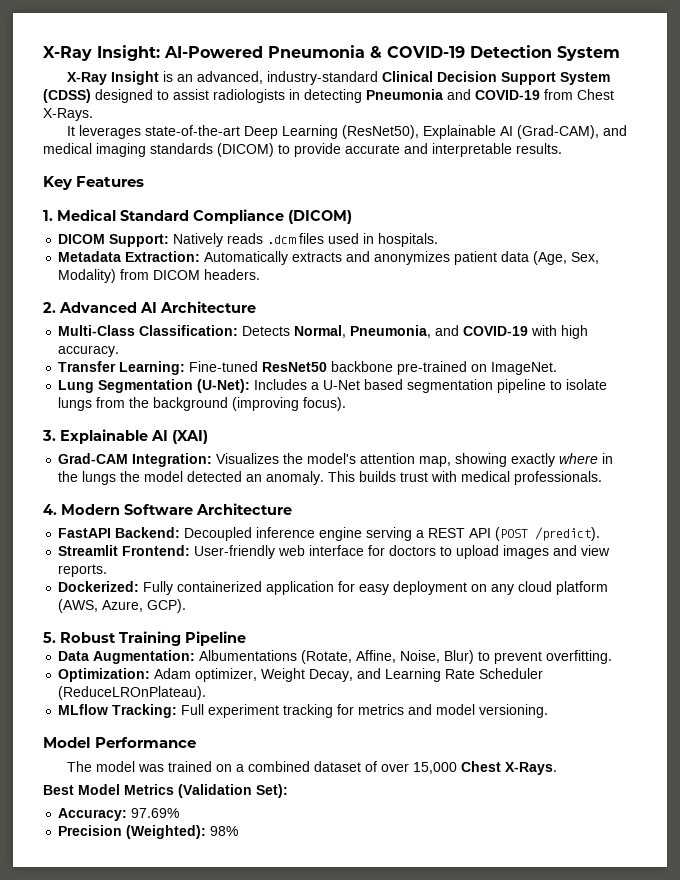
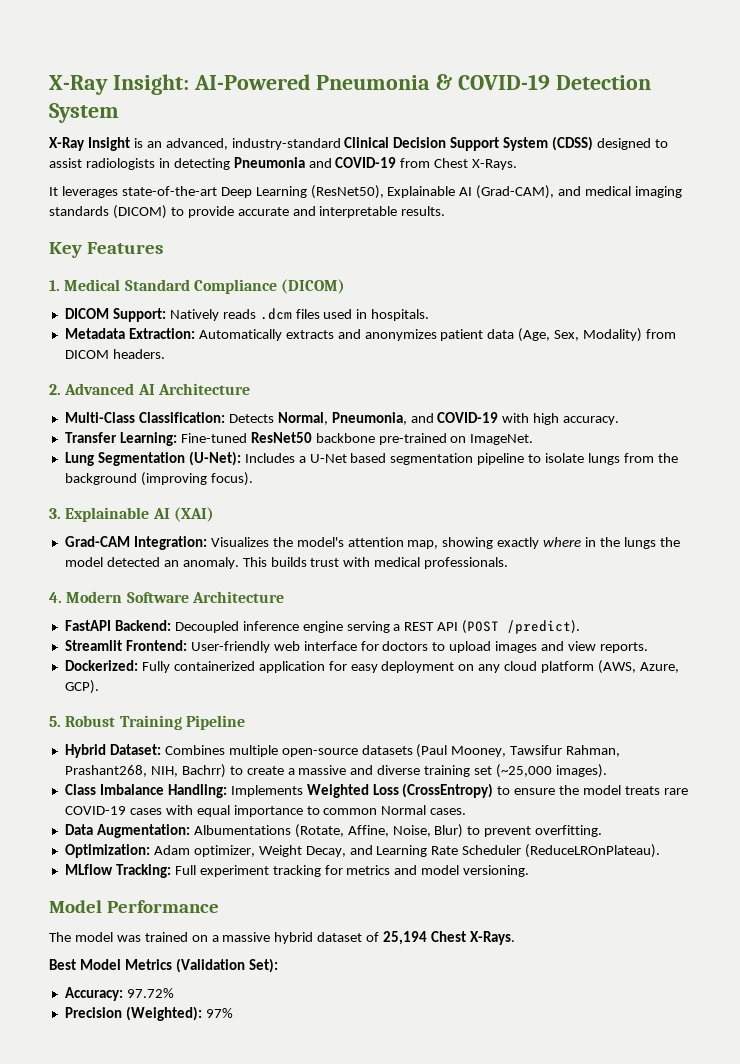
(246, 638) none -> [64,744,621,758] [64,764,607,778] [64,783,688,798] [64,805,467,817] // Hybrid Dataset: Combines multiple open-source datasets (Paul Mooney, Tawsifur Rahman, Prashant268, NIH, Bachrr) to create a massive and diverse training set (~25,000 images). // Class Imbalance Handling: Implements Weighted Loss (CrossEntropy) to ensure the model treats rare COVID-19 cases with equal importance to common Normal cases.
[248,761,458,774] combined dataset of over 15,000 -> [222,931,428,945] massive hybrid dataset of 25,194
[131,808,180,818] 97.69% -> [126,988,174,998] 97.72%
[210,826,239,836] 98% -> [205,1008,233,1018] 97%

